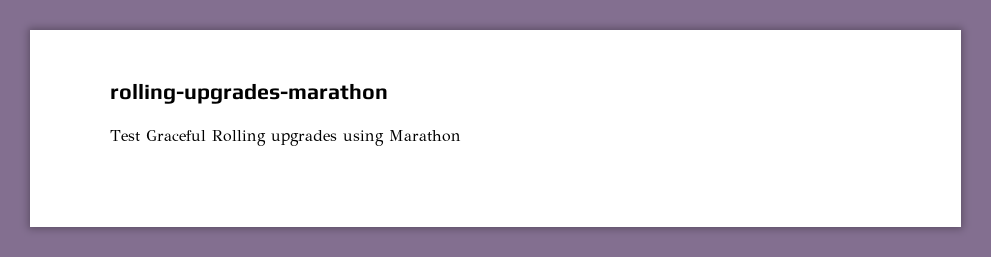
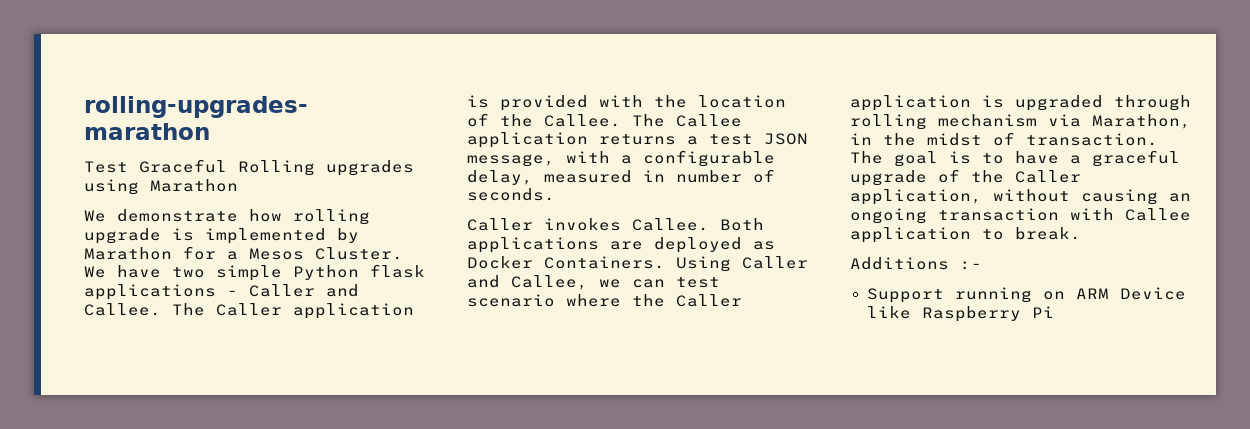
(461, 136) none -> [84,209,370,225] [84,228,359,244] [84,246,403,260] [84,264,425,281] [84,284,359,300] [84,303,414,319] [467,95,786,111] [467,113,742,127] [467,132,808,148] [467,150,775,167] [467,169,775,185] [467,188,555,201] [467,218,764,231] [467,237,775,253] [467,256,808,272] [467,275,720,290] [467,294,742,307] [850,95,1191,111] [850,114,1191,130] [850,132,1158,146] [850,150,1180,167] [850,169,1081,186] [850,189,1191,205] [850,208,1191,224] [850,227,1081,243] [850,257,982,270] [866,287,1186,303] [866,306,1054,322] // We demonstrate how rolling upgrade is implemented by Marathon for a Mesos Cluster. We have two simple Python flask applications - Caller and Callee. The Caller application is provided with the location of the Callee. The Callee application returns a test JSON message, with a configurable delay, measured in number of seconds. // Caller invokes Callee. Both applications are deployed as Docker Containers. Using Caller and Callee, we can test scenario where the Caller application is upgraded through rolling mechanism via Marathon, in the midst of transaction. The goal is to have a graceful upgrade of the Caller application, without causing an ongoing transaction with Callee application to break. // Additions :- // Support running on ARM Device like Raspberry Pi

